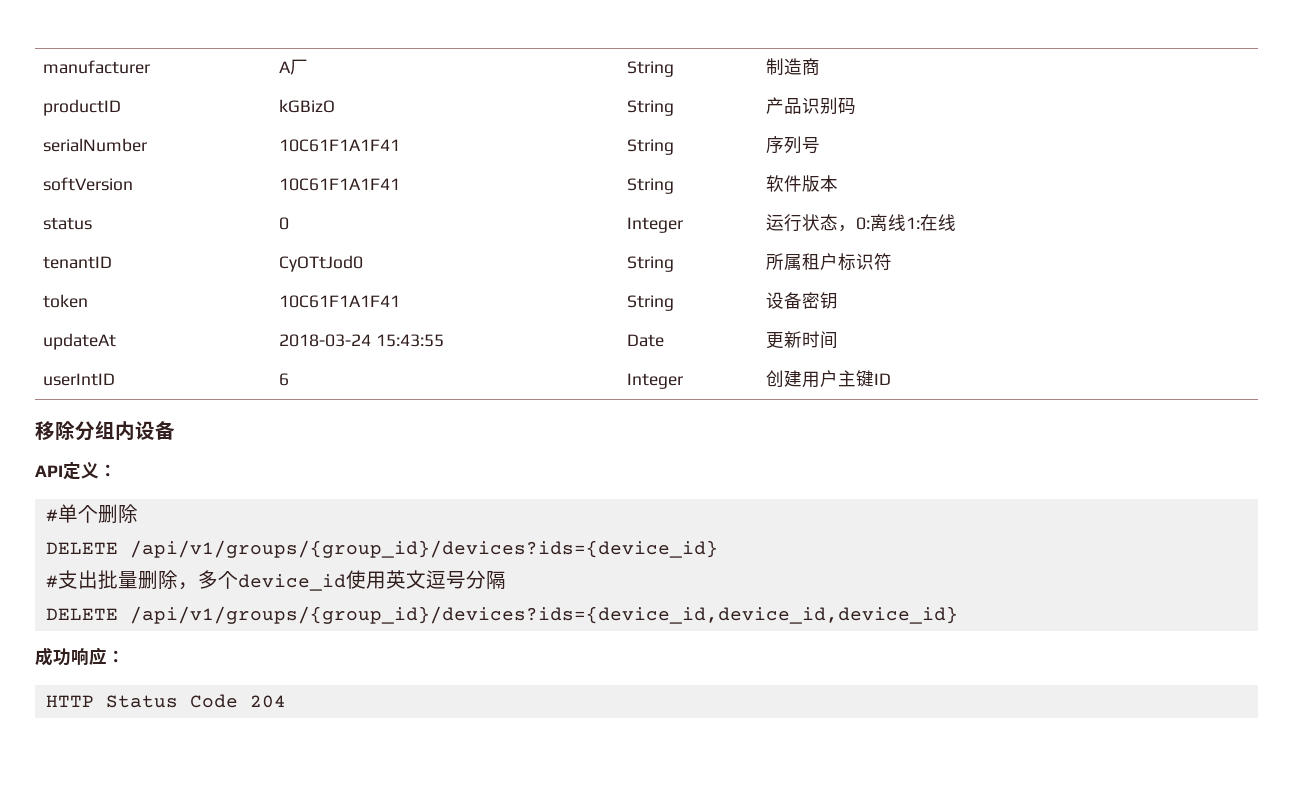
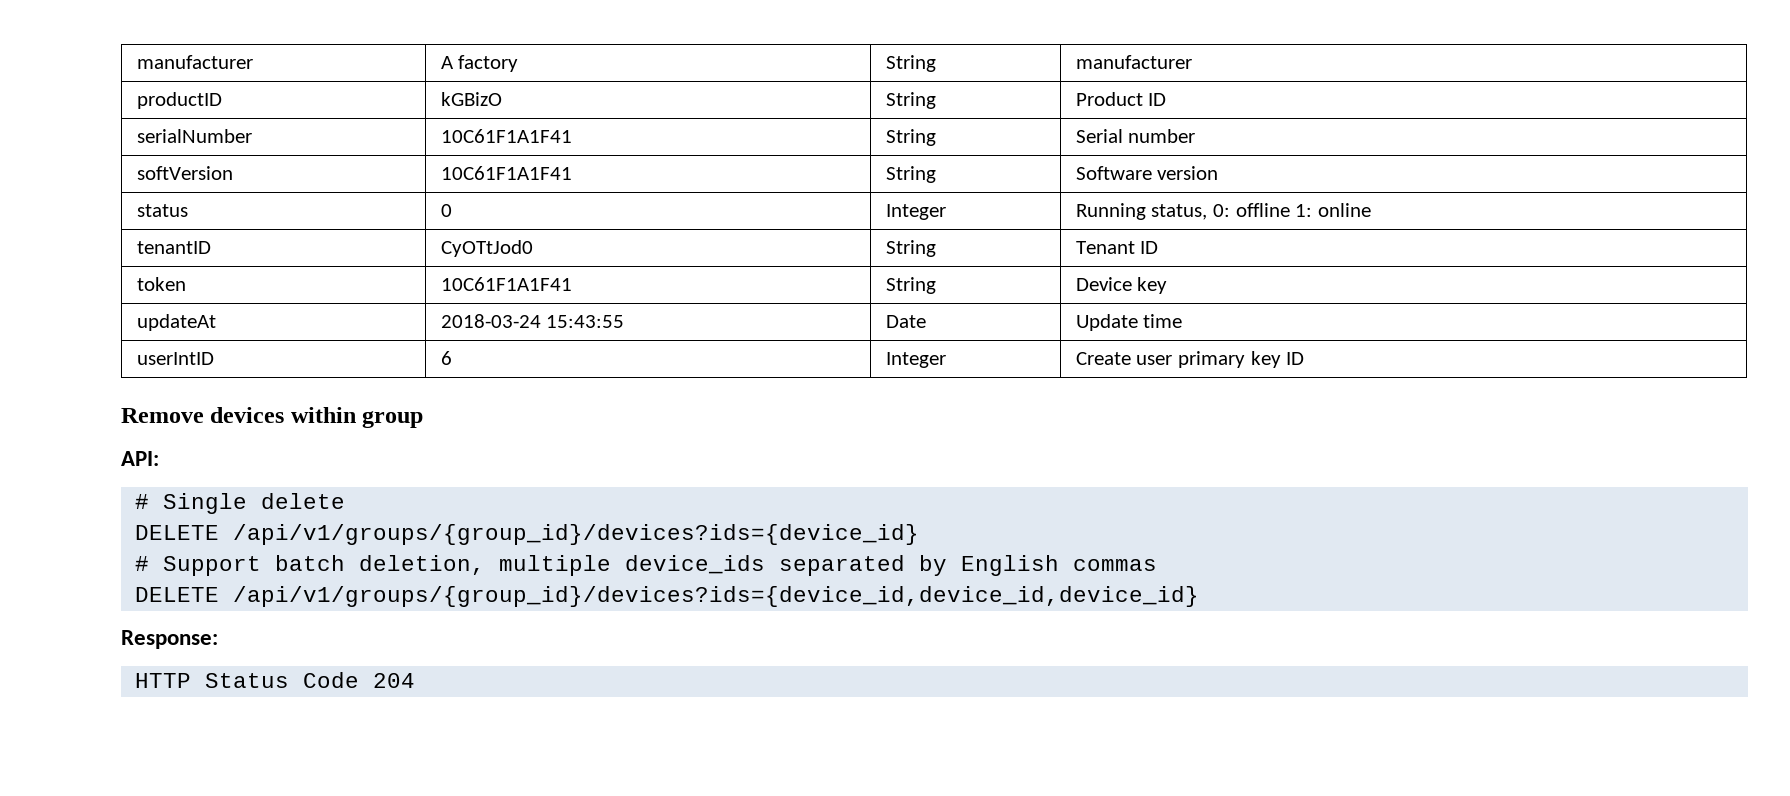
[290,59,309,75] [627,61,675,77] [766,58,821,75] 厂 | String | 制造商 -> [458,55,519,72] [885,55,936,72] [1075,55,1192,69] factory | String | manufacturer
[766,97,857,115] 产品识别码 -> [1075,92,1167,106] Product ID
[766,136,821,154] 序列号 -> [1075,129,1196,143] Serial number
[766,175,839,192] 软件版本 -> [1075,166,1219,180] Software version
[766,214,957,232] 运行状态，0:离线1:在线 -> [1075,203,1371,220] Running status, 0: offline 1: online
[766,253,893,271] 所属租户标识符 -> [1075,241,1159,254] Tenant ID
[766,292,839,309] 设备密钥 -> [1075,277,1168,294] Device key
[766,331,839,349] 更新时间 -> [1075,314,1183,331] Update time
[766,370,892,388] [35,421,175,441] [35,462,117,480] [45,504,138,524] 创建用户主键ID // 移除分组内设备 // API定义： // #单个删除 -> [1075,351,1305,368] [121,407,424,428] [121,451,159,466] [134,493,345,514] Create user primary key ID // Remove devices within group // API: // # Single delete
[57,570,506,591] 支出批量删除，多个device_id使用英文逗号分隔 -> [162,555,1157,576] Support batch deletion, multiple device_ids separated by English commas
[35,647,125,666] 成功响应： -> [121,630,218,649] Response:

